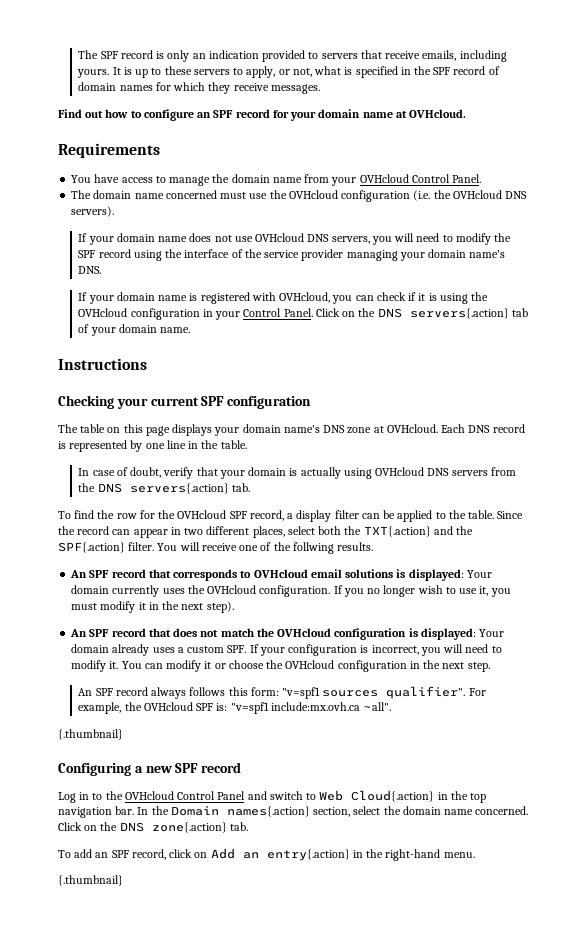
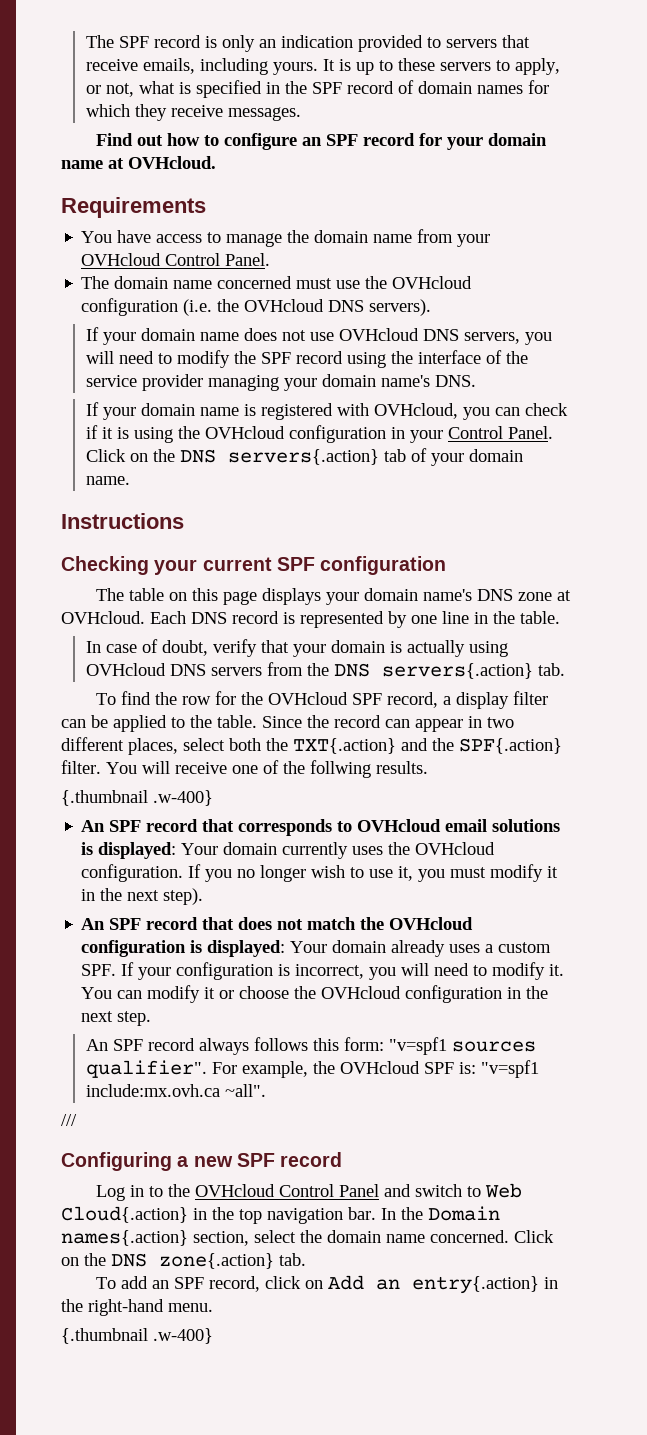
(374, 546) none -> [61,790,213,806] // {.thumbnail .w-400}
[58,729,123,740] {.thumbnail} -> [61,1114,77,1126] ///
[58,875,123,886] {.thumbnail} -> [61,1328,213,1344] {.thumbnail .w-400}

